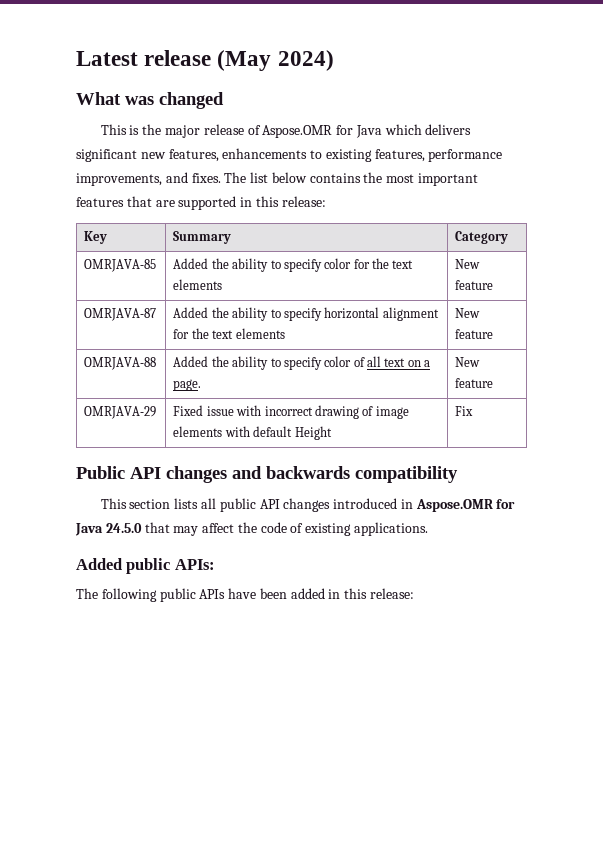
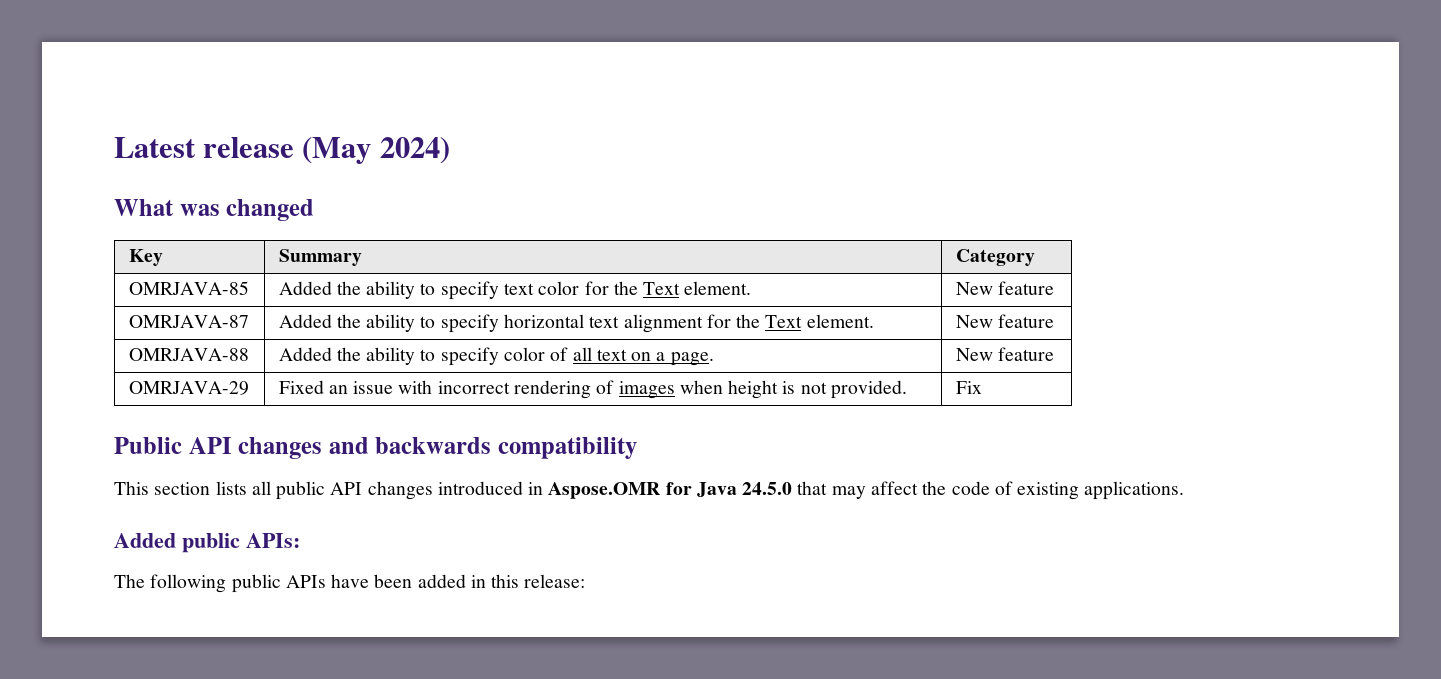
[100,124,472,138] [76,148,503,162] [76,172,479,186] [76,196,326,210] // This is the major release of Aspose.OMR for Java which delivers significant new features, enhancements to existing features, performance improvements, and fixes. The list below contains the most important features that are supported in this release: -> (315, 210) none
(322, 265) none -> [503,283,534,295] text
[392,260,414,269] [173,279,223,290] text elements -> [643,281,752,295] Text element.
(380, 313) none -> [589,316,620,328] text
[212,328,285,339] text elements -> [765,314,874,328] Text element.
(204, 410) none -> [328,385,348,394] an
[314,405,409,419] [173,426,332,440] drawing of image elements with default Height -> [513,380,907,399] rendering of images when height is not provided.

